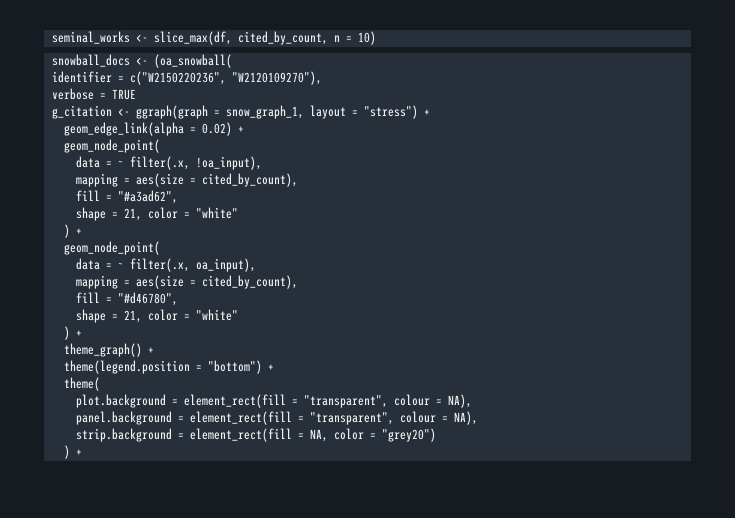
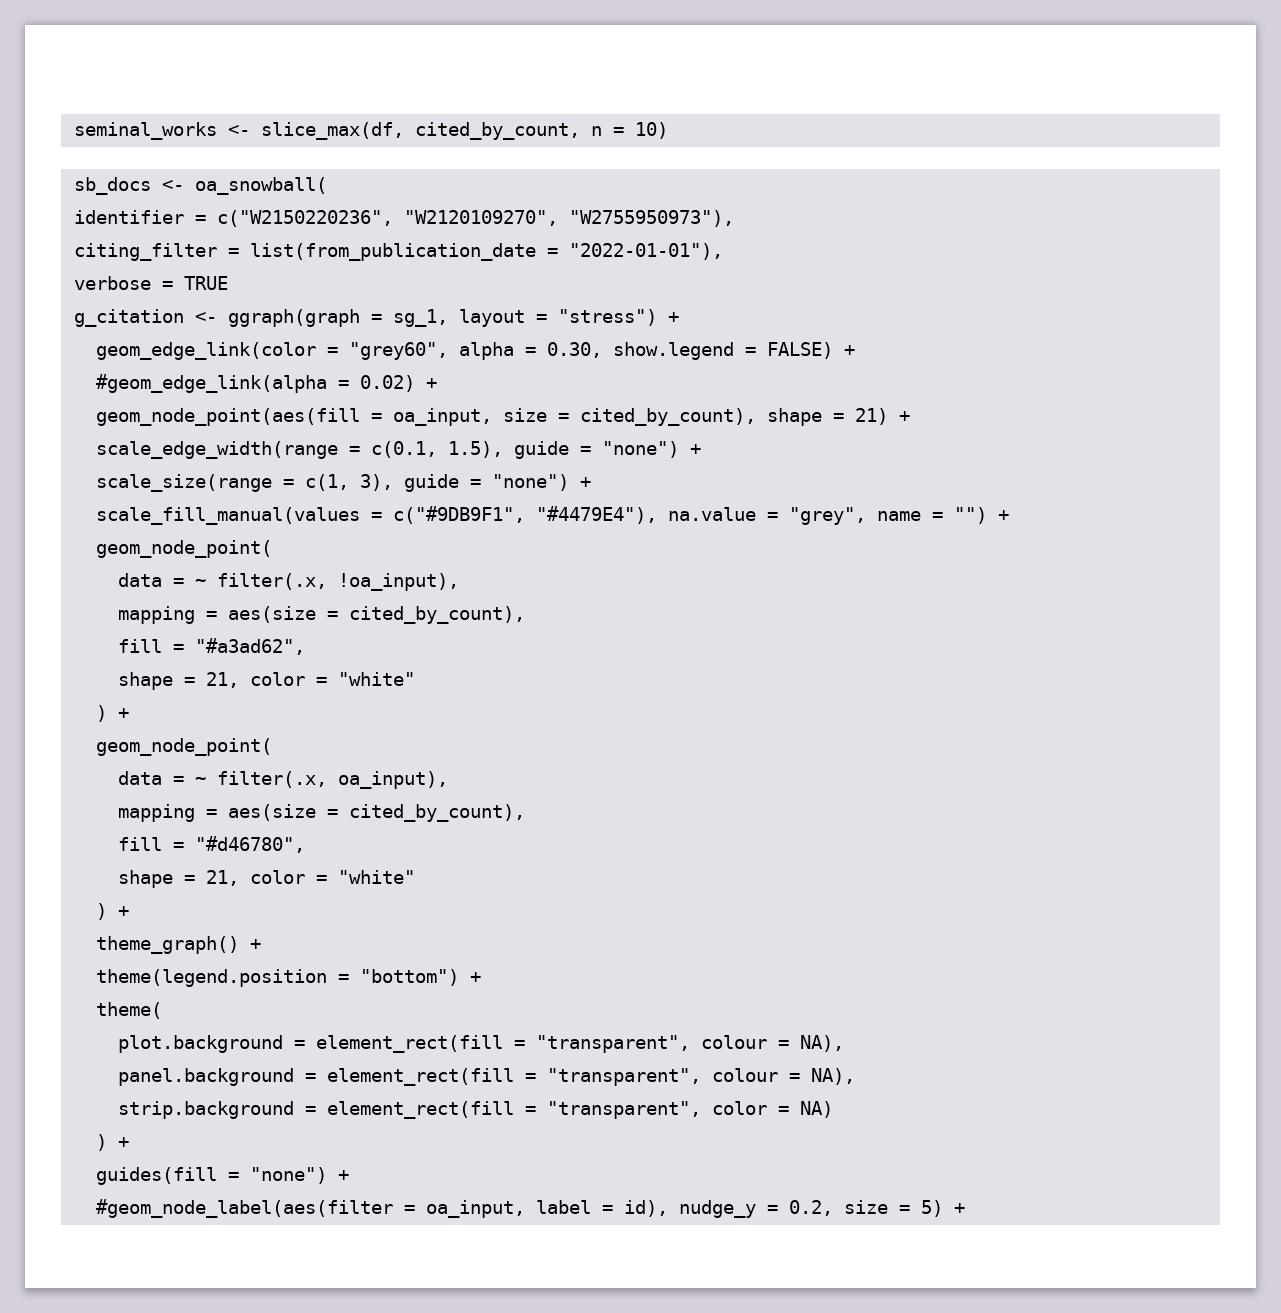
[51,54,232,68] snowball_docs <- (oa_snowball( -> [73,177,327,195] sb_docs <- oa_snowball(
[231,71,322,85] "W2120109270"), -> [403,210,734,227] [73,243,723,261] "W2120109270", "W2755950973"), // citing_filter = list(from_publication_date = "2022-01-01"),
[225,105,304,119] snow_graph_1, -> [392,309,448,327] sg_1,
[63,122,232,136] geom_edge_link(alpha = 0.02) -> [95,342,855,360] [95,374,437,393] [95,408,910,426] [95,441,701,459] [95,474,591,492] [95,506,987,525] geom_edge_link(color = "grey60", alpha = 0.30, show.legend = FALSE) + // #geom_edge_link(alpha = 0.02) + // geom_node_point(aes(fill = oa_input, size = cited_by_count), shape = 21) + // scale_edge_width(range = c(0.1, 1.5), guide = "none") + // scale_size(range = c(1, 3), guide = "none") + // scale_fill_manual(values = c("#9DB9F1", "#4479E4"), na.value = "grey", name = "")
[309,428,436,442] [63,445,82,459] NA, color = "grey20") // ) + -> [546,1101,833,1119] [95,1134,129,1151] [95,1167,349,1185] [95,1199,965,1218] "transparent", color = NA) // ) + // guides(fill = "none") + // #geom_node_label(aes(filter = oa_input, label = id), nudge_y = 0.2, size = 5) +

